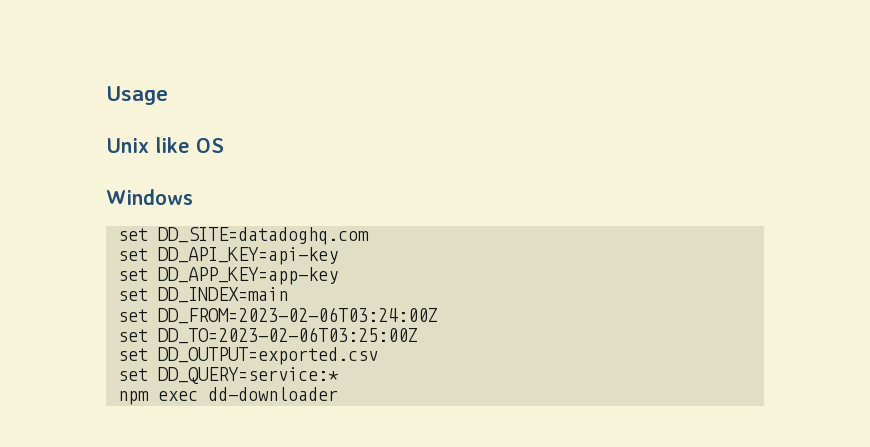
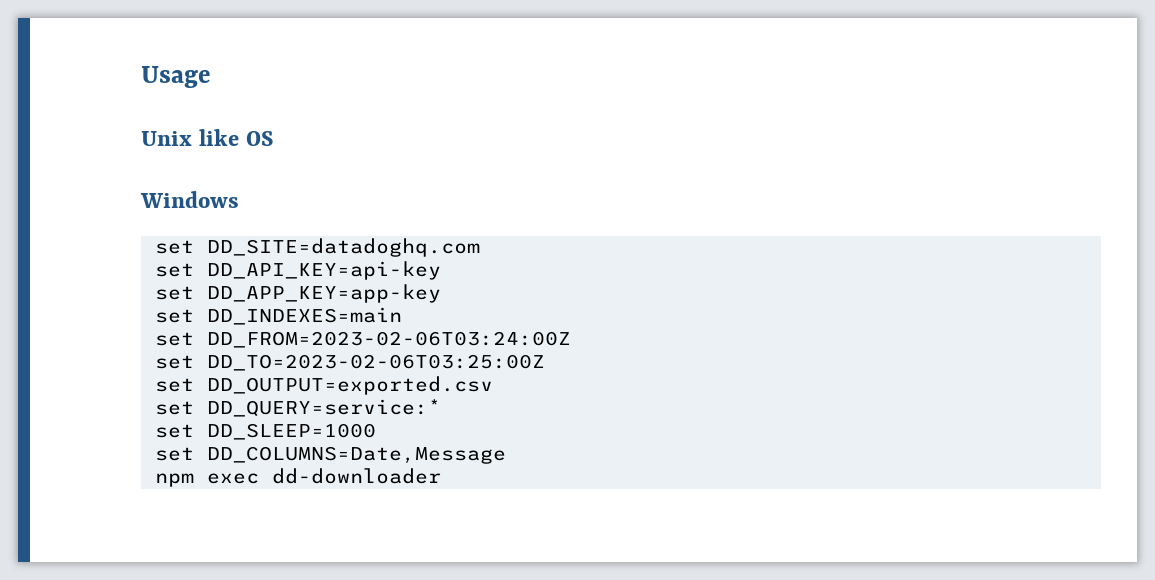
[158,287,289,303] DD_INDEX=main -> [206,307,402,325] DD_INDEXES=main
(340, 375) none -> [154,423,376,440] [154,446,506,464] // set DD_SLEEP=1000 // set DD_COLUMNS=Date,Message

